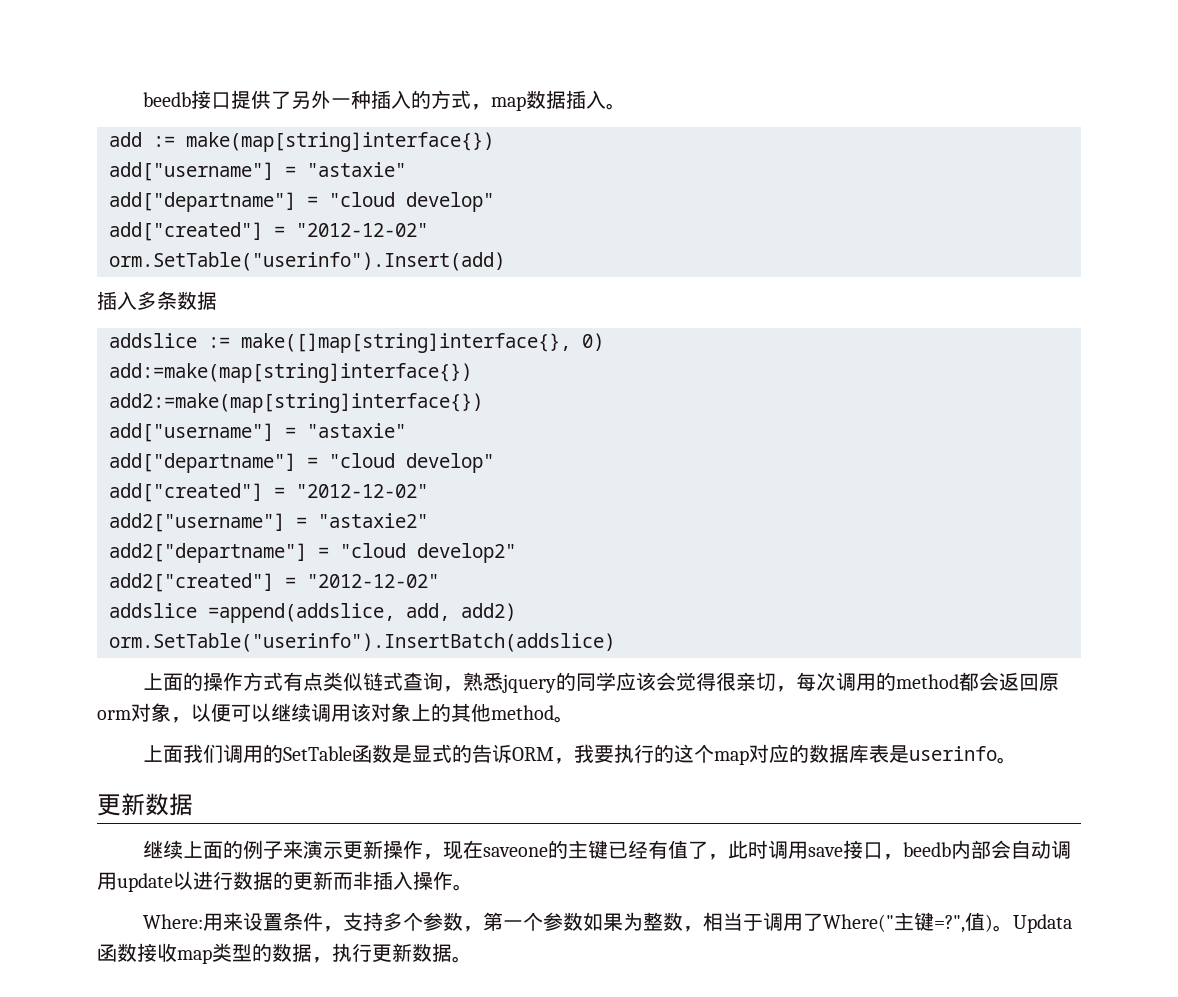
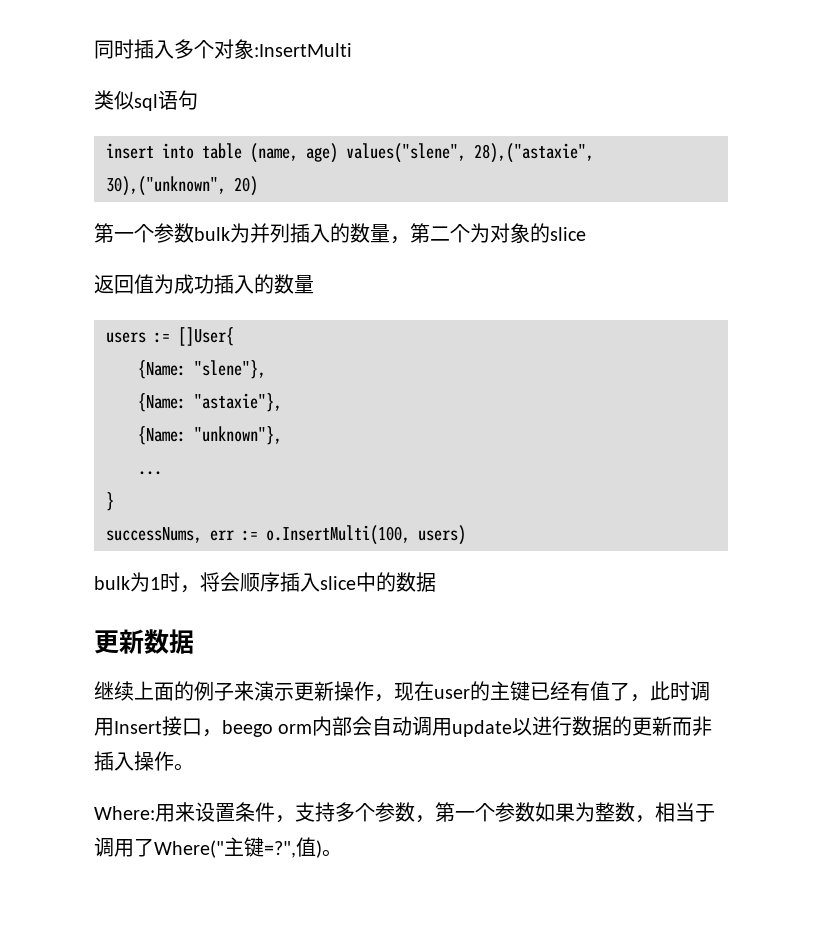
[142,90,626,111] [109,132,494,152] [109,162,406,181] [109,192,494,212] [109,222,428,241] [109,252,505,271] [97,291,217,310] [109,333,604,353] [109,363,472,383] [109,393,483,413] [109,423,406,442] [109,453,494,473] [109,483,428,502] [109,513,428,532] [109,543,516,563] [109,573,439,592] [109,603,516,623] [109,633,615,652] [142,672,1059,693] [97,703,574,723] [142,744,1017,765] beedb接口提供了另外一种插入的方式，map数据插入。 // add := make(map[string]interface{}) // add["username"] = "astaxie" // add["departname"] = "cloud develop" // add["created"] = "2012-12-02" // orm.SetTable("userinfo").Insert(add) // 插入多条数据 // addslice := make([]map[string]interface{}, 0) // add:=make(map[string]interface{}) // add2:=make(map[string]interface{}) // add["username"] = "astaxie" // add["departname"] = "cloud develop" // add["created"] = "2012-12-02" // add2["username"] = "astaxie2" // add2["departname"] = "cloud develop2" // add2["created"] = "2012-12-02" // addslice =append(addslice, add, add2) // orm.SetTable("userinfo").InsertBatch(addslice) // 上面的操作方式有点类似链式查询，熟悉jquery的同学应该会觉得很亲切，每次调用的method都会返回原orm对象，以便可以继续调用该对象上的其他method。 // 上面我们调用的SetTable函数是显式的告诉ORM，我要执行的这个map对应的数据库表是userinfo。 -> [94,39,352,59] [94,90,198,111] [106,143,594,163] [106,176,258,196] [94,223,586,244] [94,274,314,294] [106,327,234,346] [138,360,266,379] [138,393,282,412] [138,426,282,445] [138,471,162,475] [106,492,114,511] [106,525,466,545] [94,572,436,593] 同时插入多个对象:InsertMulti // 类似sql语句 // insert into table (name, age) values("slene", 28),("astaxie", 30),("unknown", 20) // 第一个参数bulk为并列插入的数量，第二个为对象的slice // 返回值为成功插入的数量 // users := []User{ // {Name: "slene"}, // {Name: "astaxie"}, // {Name: "unknown"}, // ... // } // successNums, err := o.InsertMulti(100, users) // bulk为1时，将会顺序插入slice中的数据
[482,847,548,857] saveone -> [434,689,470,699] user
[807,840,951,860] save接口，beedb -> [114,716,313,737] Insert接口，beego orm
[1012,914,1072,933] [97,943,472,964] Updata函数接收map类型的数据，执行更新数据。 -> (342, 853) none

